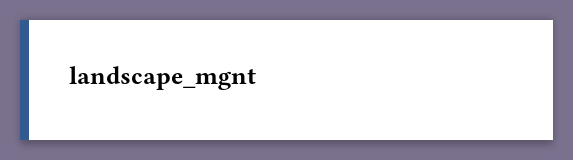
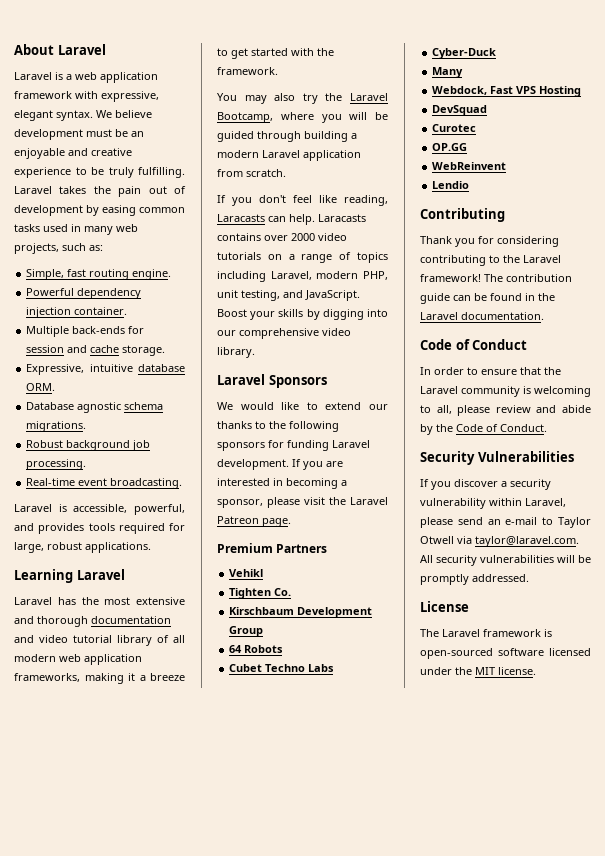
[69,66,256,90] landscape_mgnt -> [14,44,106,55] [14,72,158,83] [14,91,159,102] [14,110,152,121] [14,129,144,140] [14,148,132,159] [14,167,185,178] [14,186,187,197] [14,205,185,216] [14,224,138,235] [14,243,103,254] [26,269,172,280] [26,288,142,299] [26,307,128,318] [26,326,145,337] [26,345,166,356] [26,364,185,375] [26,383,56,391] [26,402,164,413] [26,421,87,432] [26,440,151,451] [26,459,87,470] [26,478,183,489] [14,504,185,515] [14,523,185,534] [14,542,151,553] [14,569,125,583] [14,597,185,605] [14,616,171,627] [14,635,185,646] [14,654,142,665] [14,673,185,684] [217,48,334,59] [217,67,278,75] [217,93,388,104] [217,112,388,123] [217,131,357,142] [217,150,361,161] [217,169,286,177] [217,195,388,206] [217,214,366,225] [217,233,347,241] [217,252,388,263] [217,271,388,282] [217,290,360,301] [217,309,388,320] [217,328,351,339] [217,347,255,358] [217,374,327,388] [217,402,388,410] [217,421,339,432] [217,440,370,451] [217,459,343,470] [217,478,347,489] [217,497,388,508] [217,516,291,527] [217,543,328,553] [229,569,264,577] [229,588,292,599] [229,607,373,618] [229,626,264,637] [229,645,284,653] [229,664,335,672] [432,48,497,59] [432,67,464,78] [432,86,582,97] [432,105,488,116] [432,124,477,132] [432,143,468,151] [432,162,507,170] [432,181,470,189] [420,208,505,222] [420,236,559,247] [420,255,561,266] [420,274,572,282] [420,293,555,304] [420,312,544,320] [420,339,528,350] [420,367,561,375] [420,386,591,397] [420,405,591,416] [420,424,547,435] [420,451,574,465] [420,479,551,490] [420,498,566,509] [420,517,591,528] [420,536,579,547] [420,555,591,566] [420,574,529,585] [420,601,469,612] [420,629,552,637] [420,648,591,659] [420,667,536,675] About Laravel // Laravel is a web application framework with expressive, elegant syntax. We believe development must be an enjoyable and creative experience to be truly fulfilling. Laravel takes the pain out of development by easing common tasks used in many web projects, such as: // Simple, fast routing engine. // Powerful dependency injection container. // Multiple back-ends for session and cache storage. // Expressive, intuitive database ORM. // Database agnostic schema migrations. // Robust background job processing. // Real-time event broadcasting. // Laravel is accessible, powerful, and provides tools required for large, robust applications. // Learning Laravel // Laravel has the most extensive and thorough documentation and video tutorial library of all modern web application frameworks, making it a breeze to get started with the framework. // You may also try the Laravel Bootcamp, where you will be guided through building a modern Laravel application from scratch. // If you don't feel like reading, Laracasts can help. Laracasts contains over 2000 video tutorials on a range of topics including Laravel, modern PHP, unit testing, and JavaScript. Boost your skills by digging into our comprehensive video library. // Laravel Sponsors // We would like to extend our thanks to the following sponsors for funding Laravel development. If you are interested in becoming a sponsor, please visit the Laravel Patreon page. // Premium Partners // Vehikl // Tighten Co. // Kirschbaum Development Group // 64 Robots // Cubet Techno Labs // Cyber-Duck // Many // Webdock, Fast VPS Hosting // DevSquad // Curotec // OP.GG // WebReinvent // Lendio // Contributing // Thank you for considering contributing to the Laravel framework! The contribution guide can be found in the Laravel documentation. // Code of Conduct // In order to ensure that the Laravel community is welcoming to all, please review and abide by the Code of Conduct. // Security Vulnerabilities // If you discover a security vulnerability within Laravel, please send an e-mail to Taylor Otwell via taylor@laravel.com. All security vulnerabilities will be promptly addressed. // License // The Laravel framework is open-sourced software licensed under the MIT license.

